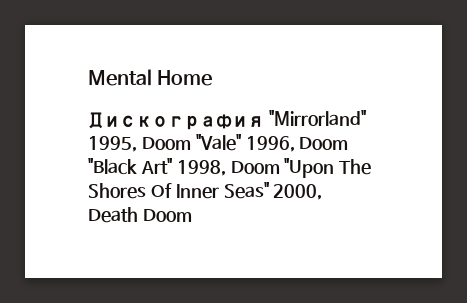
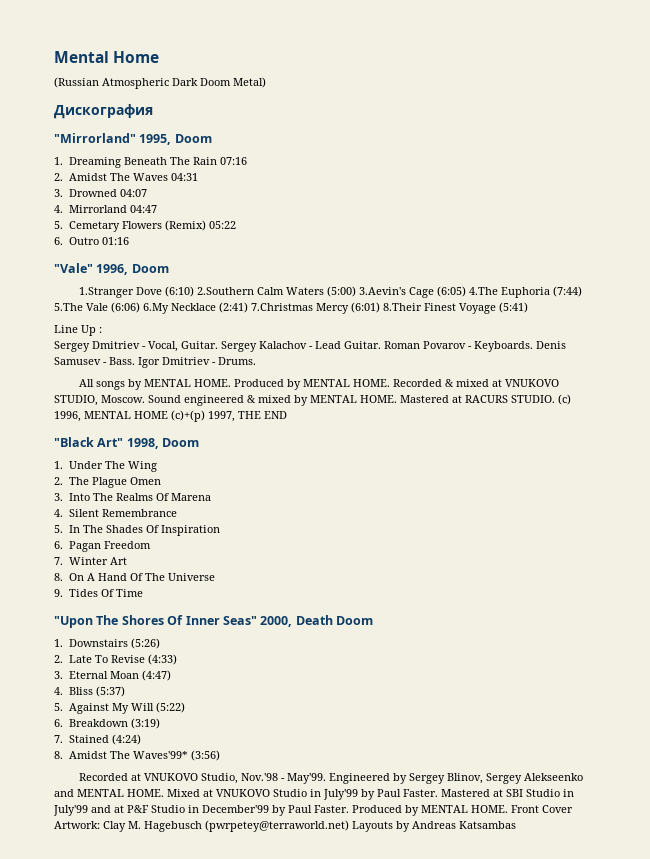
(213, 78) none -> [54,77,266,89] // (Russian Atmospheric Dark Doom Metal)
(264, 121) none -> (153, 111) //
[195,134,349,152] [88,158,280,176] "Vale" 1996, Doom "Black Art" 1998, Doom -> [54,157,247,168] [54,173,198,181] [54,189,147,197] [54,205,157,213] [54,220,236,232] [54,237,129,245] [54,263,169,275] [78,286,582,298] [54,302,528,314] [54,325,102,336] [54,341,566,352] [54,357,256,368] [78,379,559,390] [54,394,571,406] [54,410,287,422] [54,437,200,449] [54,461,157,472] [54,477,161,488] [54,493,211,501] [54,509,177,517] [54,525,220,536] [54,541,151,552] [54,557,127,565] [54,573,215,581] [54,589,143,597] // 1. Dreaming Beneath The Rain 07:16 // 2. Amidst The Waves 04:31 // 3. Drowned 04:07 // 4. Mirrorland 04:47 // 5. Cemetary Flowers (Remix) 05:22 // 6. Outro 01:16 // "Vale" 1996, Doom // 1.Stranger Dove (6:10) 2.Southern Calm Waters (5:00) 3.Aevin's Cage (6:05) 4.The Euphoria (7:44) 5.The Vale (6:06) 6.My Necklace (2:41) 7.Christmas Mercy (6:01) 8.Their Finest Voyage (5:41) // Line Up : // Sergey Dmitriev - Vocal, Guitar. Sergey Kalachov - Lead Guitar. Roman Povarov - Keyboards. Denis Samusev - Bass. Igor Dmitriev - Drums. // All songs by MENTAL HOME. Produced by MENTAL HOME. Recorded & mixed at VNUKOVO STUDIO, Moscow. Sound engineered & mixed by MENTAL HOME. Mastered at RACURS STUDIO. (c) 1996, MENTAL HOME (c)+(p) 1997, THE END // "Black Art" 1998, Doom // 1. Under The Wing // 2. The Plague Omen // 3. Into The Realms Of Marena // 4. Silent Remembrance // 5. In The Shades Of Inspiration // 6. Pagan Freedom // 7. Winter Art // 8. On A Hand Of The Universe // 9. Tides Of Time //
(192, 215) none -> [54,638,160,649] [54,654,177,665] [54,670,171,681] [54,686,125,697] [54,702,185,714] [54,718,160,729] [54,734,141,745] [54,750,220,761] [78,773,583,784] [54,789,574,800] [53,805,573,816] [54,820,516,832] // 1. Downstairs (5:26) // 2. Late To Revise (4:33) // 3. Eternal Moan (4:47) // 4. Bliss (5:37) // 5. Against My Will (5:22) // 6. Breakdown (3:19) // 7. Stained (4:24) // 8. Amidst The Waves'99* (3:56) // Recorded at VNUKOVO Studio, Nov.'98 - May'99. Engineered by Sergey Blinov, Sergey Alekseenko and MENTAL HOME. Mixed at VNUKOVO Studio in July'99 by Paul Faster. Mastered at SBI Studio in July'99 and at P&F Studio in December'99 by Paul Faster. Produced by MENTAL HOME. Front Cover Artwork: Clay M. Hagebusch (pwrpetey@terraworld.net) Layouts by Andreas Katsambas

